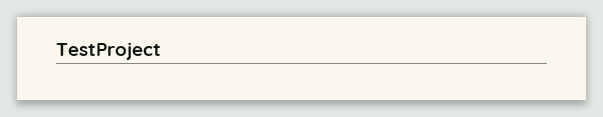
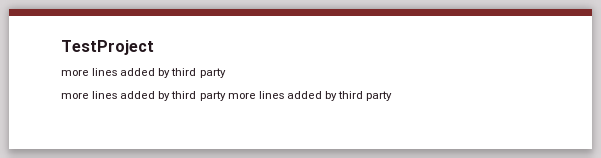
(161, 51) none -> [61,68,226,78] [61,91,393,101] // more lines added by third party // more lines added by third party more lines added by third party

